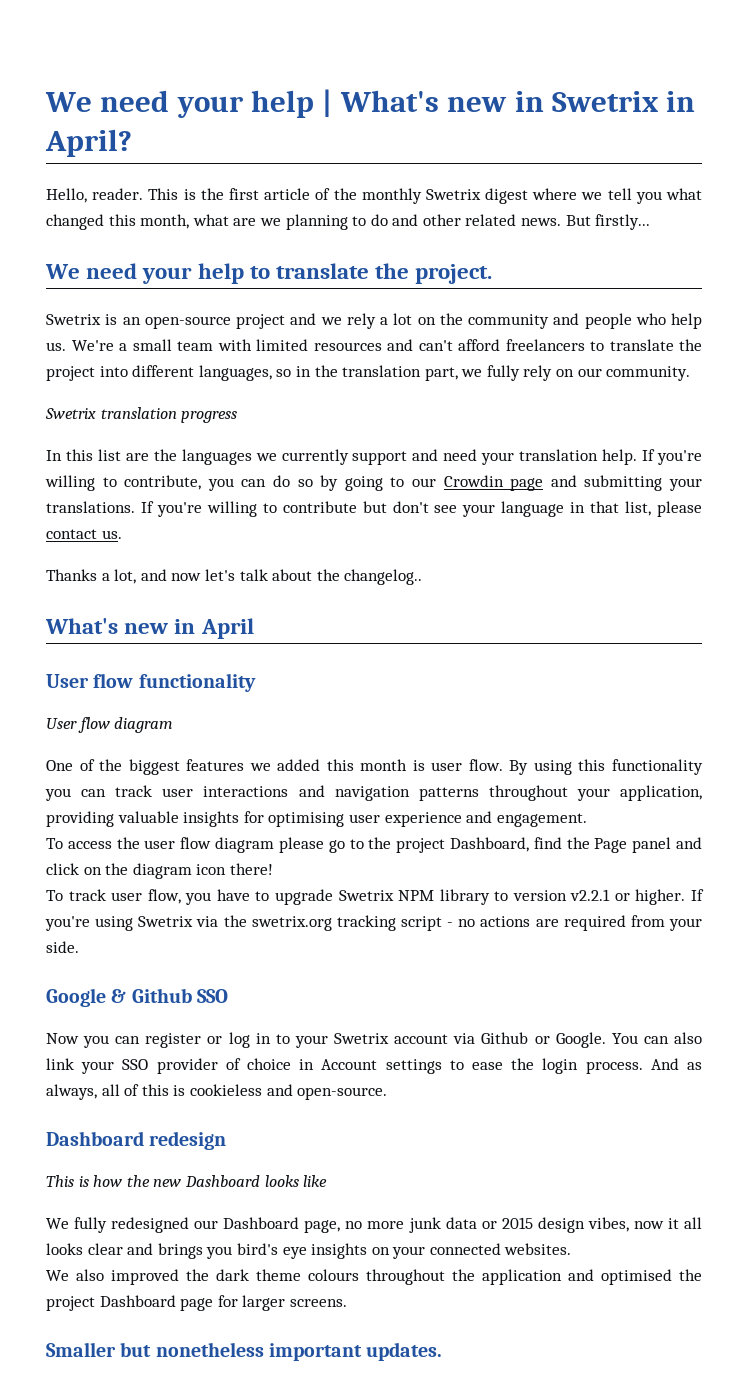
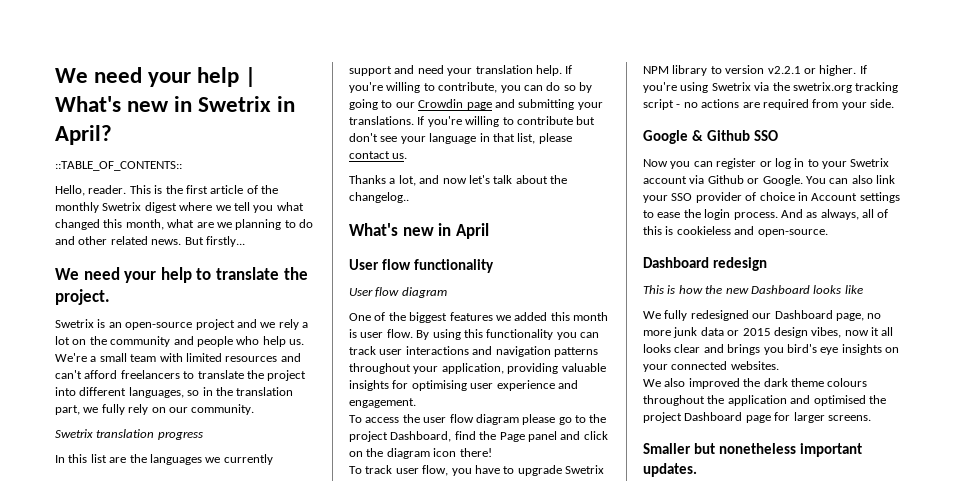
(132, 143) none -> [55,161,182,171] // ::TABLE_OF_CONTENTS::

